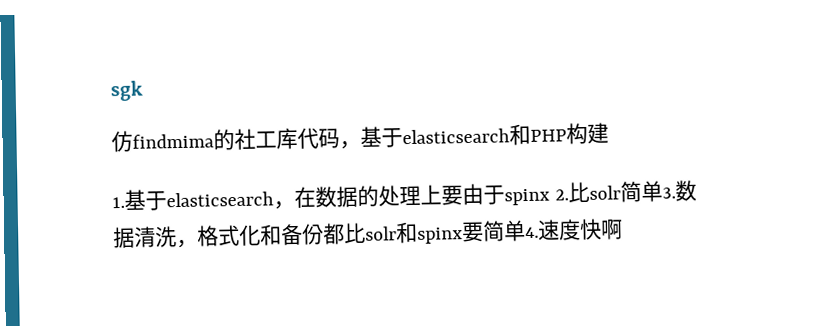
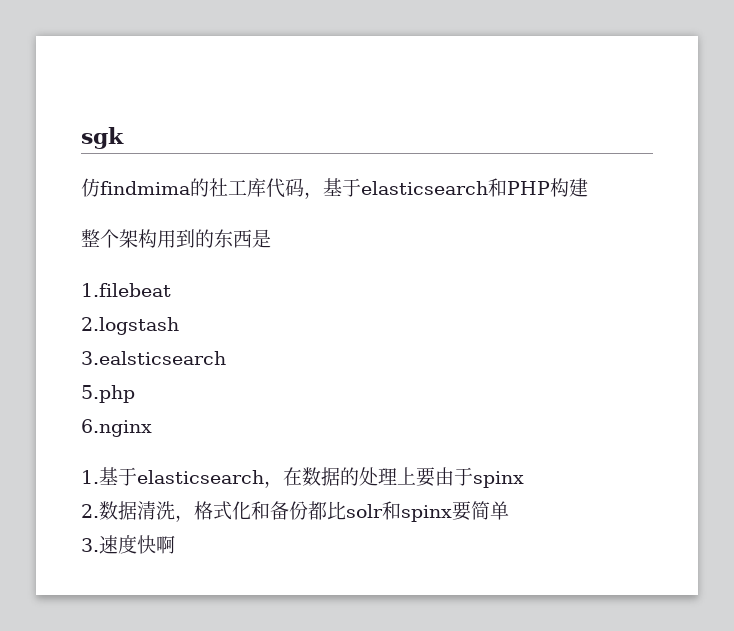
(609, 133) none -> [81,229,271,248] [81,283,171,297] [81,317,179,335] [81,351,226,365] [81,385,135,403] [81,419,152,437] // 整个架构用到的东西是 // 1.filebeat // 2.logstash // 3.ealsticsearch // 5.php // 6.nginx
[554,180,676,203] 2.比solr简单3. -> [81,504,99,518] // 2.
[525,226,539,239] 4. -> [81,538,99,552] // 3.

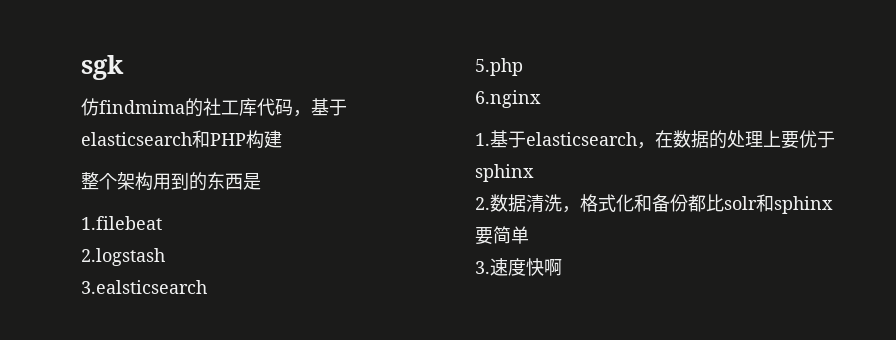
[435,467,524,488] 由于spinx -> [799,130,835,148] [475,164,534,182] 优于sphinx
[401,505,452,522] spinx -> [774,196,833,214] sphinx

